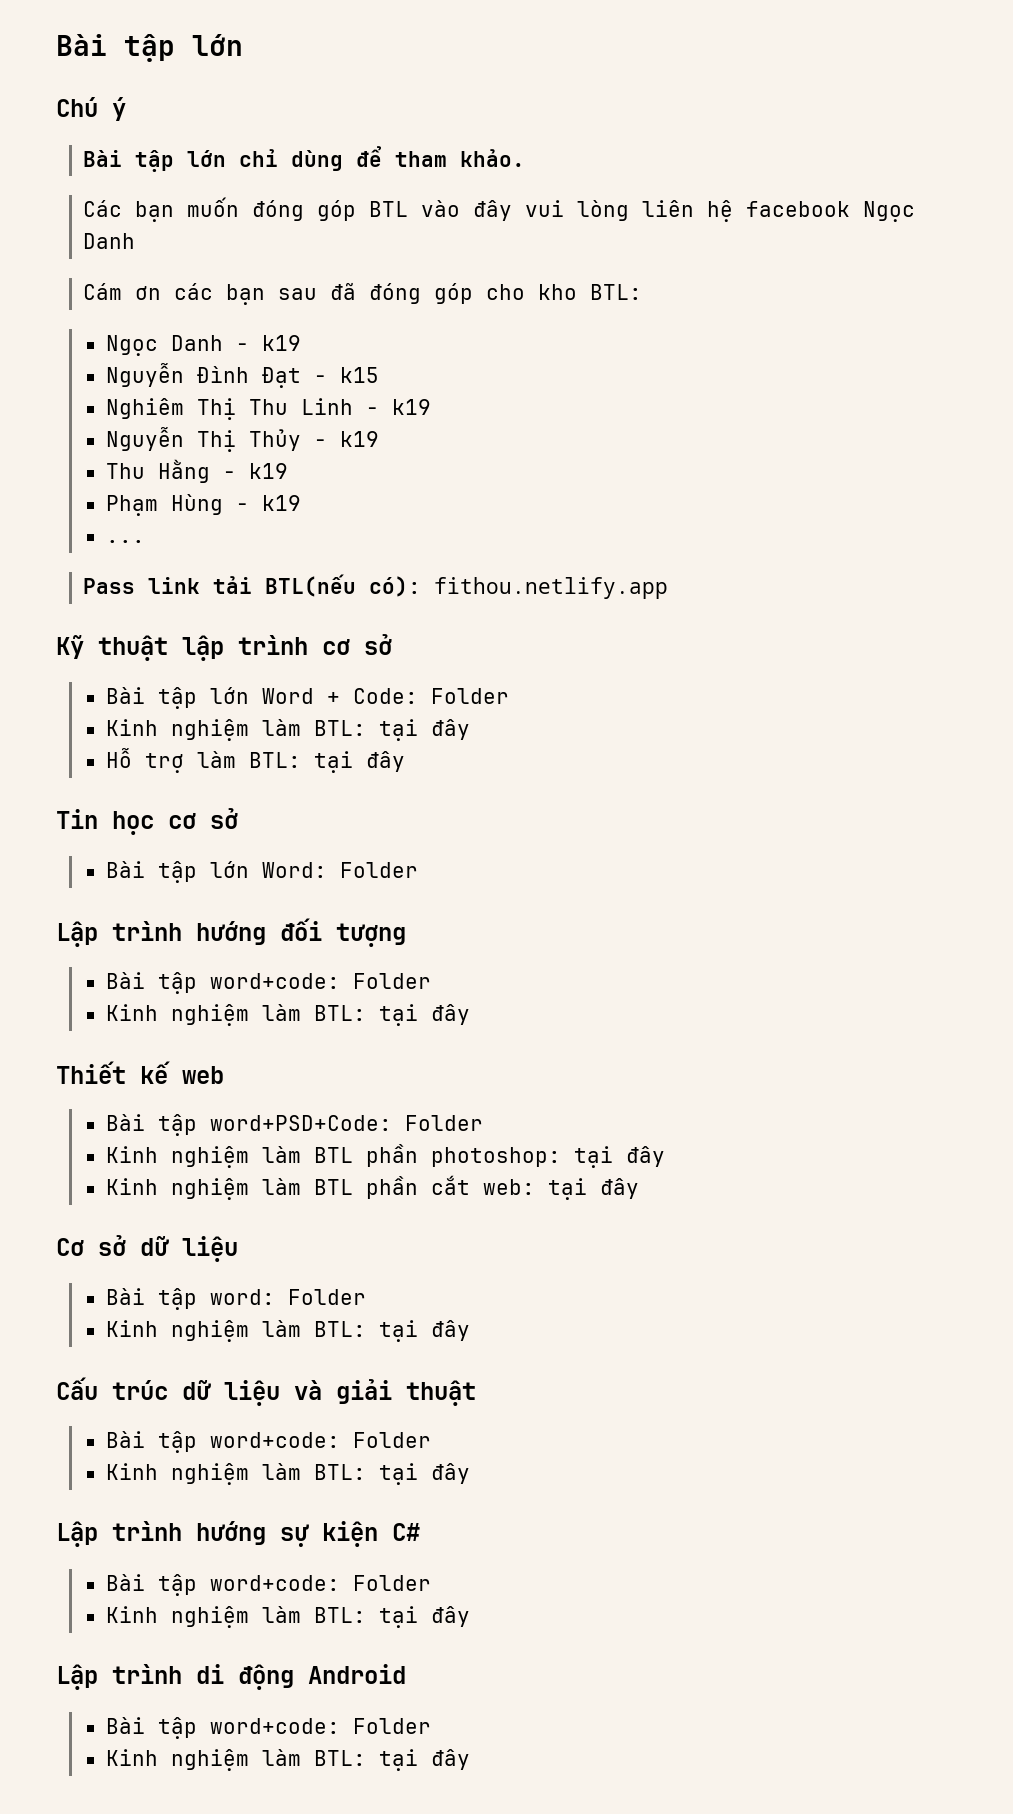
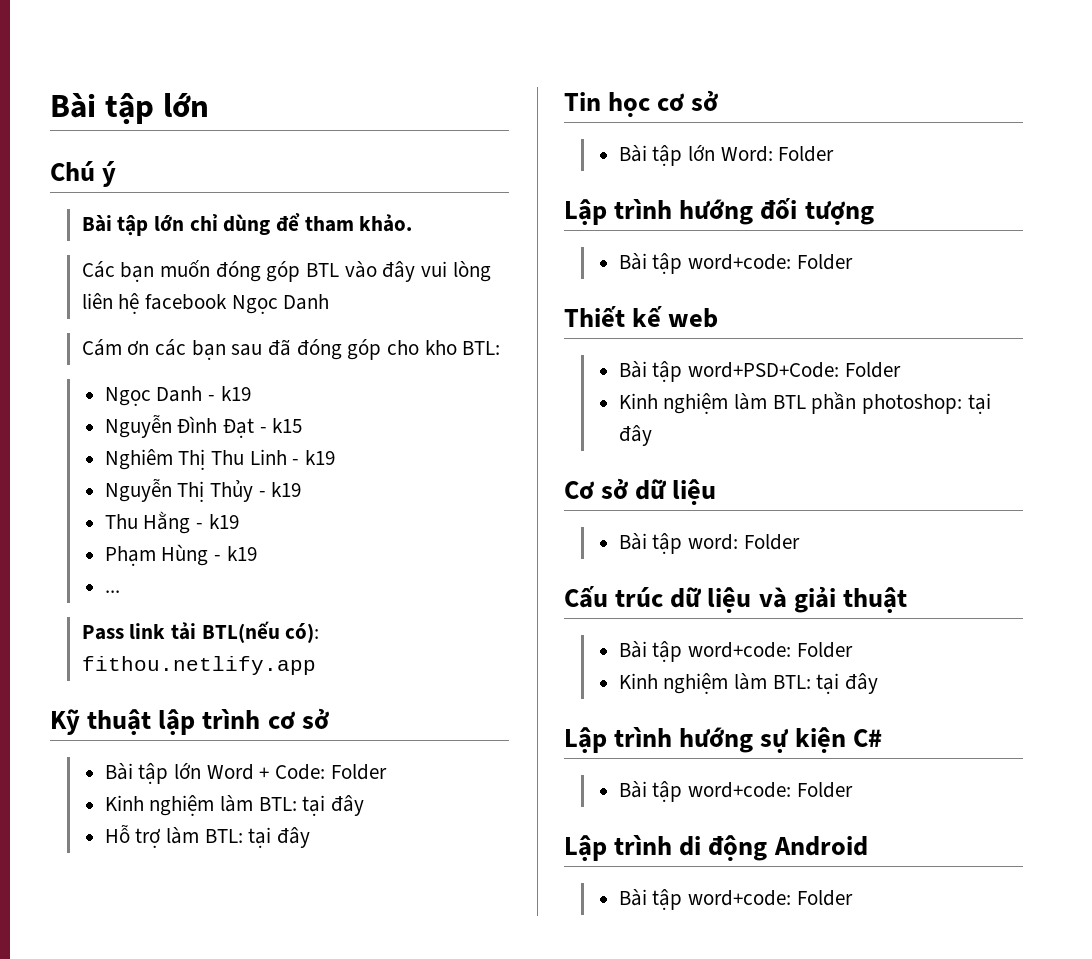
[105,1004,470,1026] // Kinh nghiệm làm BTL: tại đây -> (853, 262) none
[105,1175,639,1200] // Kinh nghiệm làm BTL phần cắt web: tại đây -> (652, 435) none
[105,1320,470,1342] // Kinh nghiệm làm BTL: tại đây -> (800, 542) none
[105,1606,470,1628] // Kinh nghiệm làm BTL: tại đây -> (853, 790) none
[105,1749,470,1771] // Kinh nghiệm làm BTL: tại đây -> (853, 898) none

